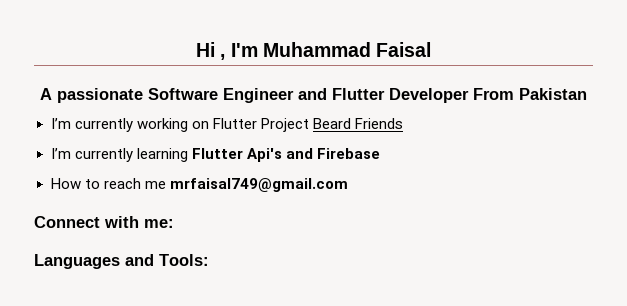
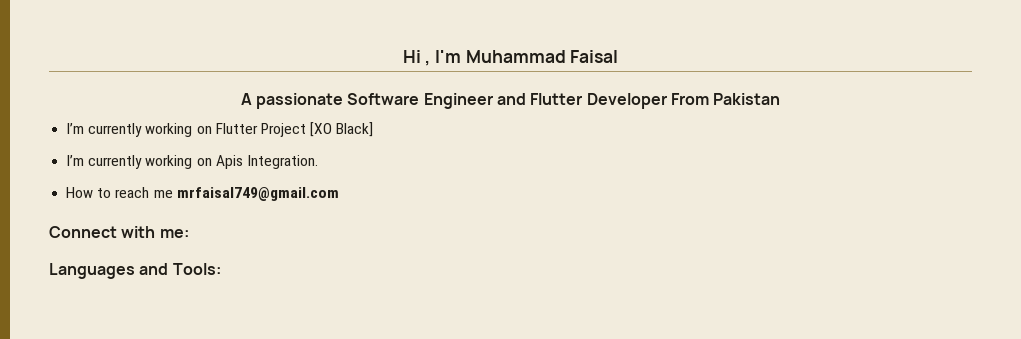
[312,118,403,129] [50,148,380,162] Beard Friends // I’m currently learning Flutter Api's and Firebase -> [310,122,374,137] [66,155,318,169] [XO Black] // I’m currently working on Apis Integration.

